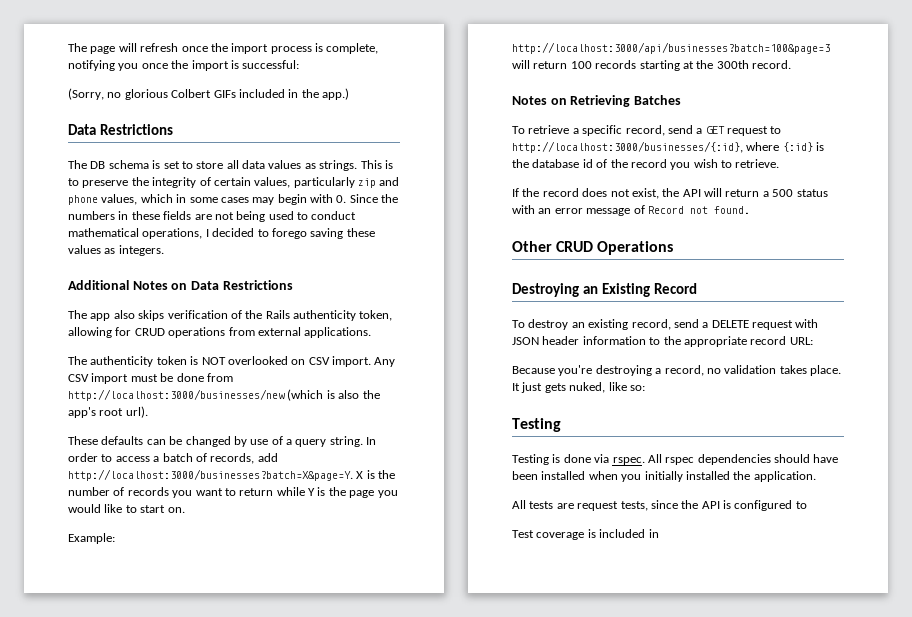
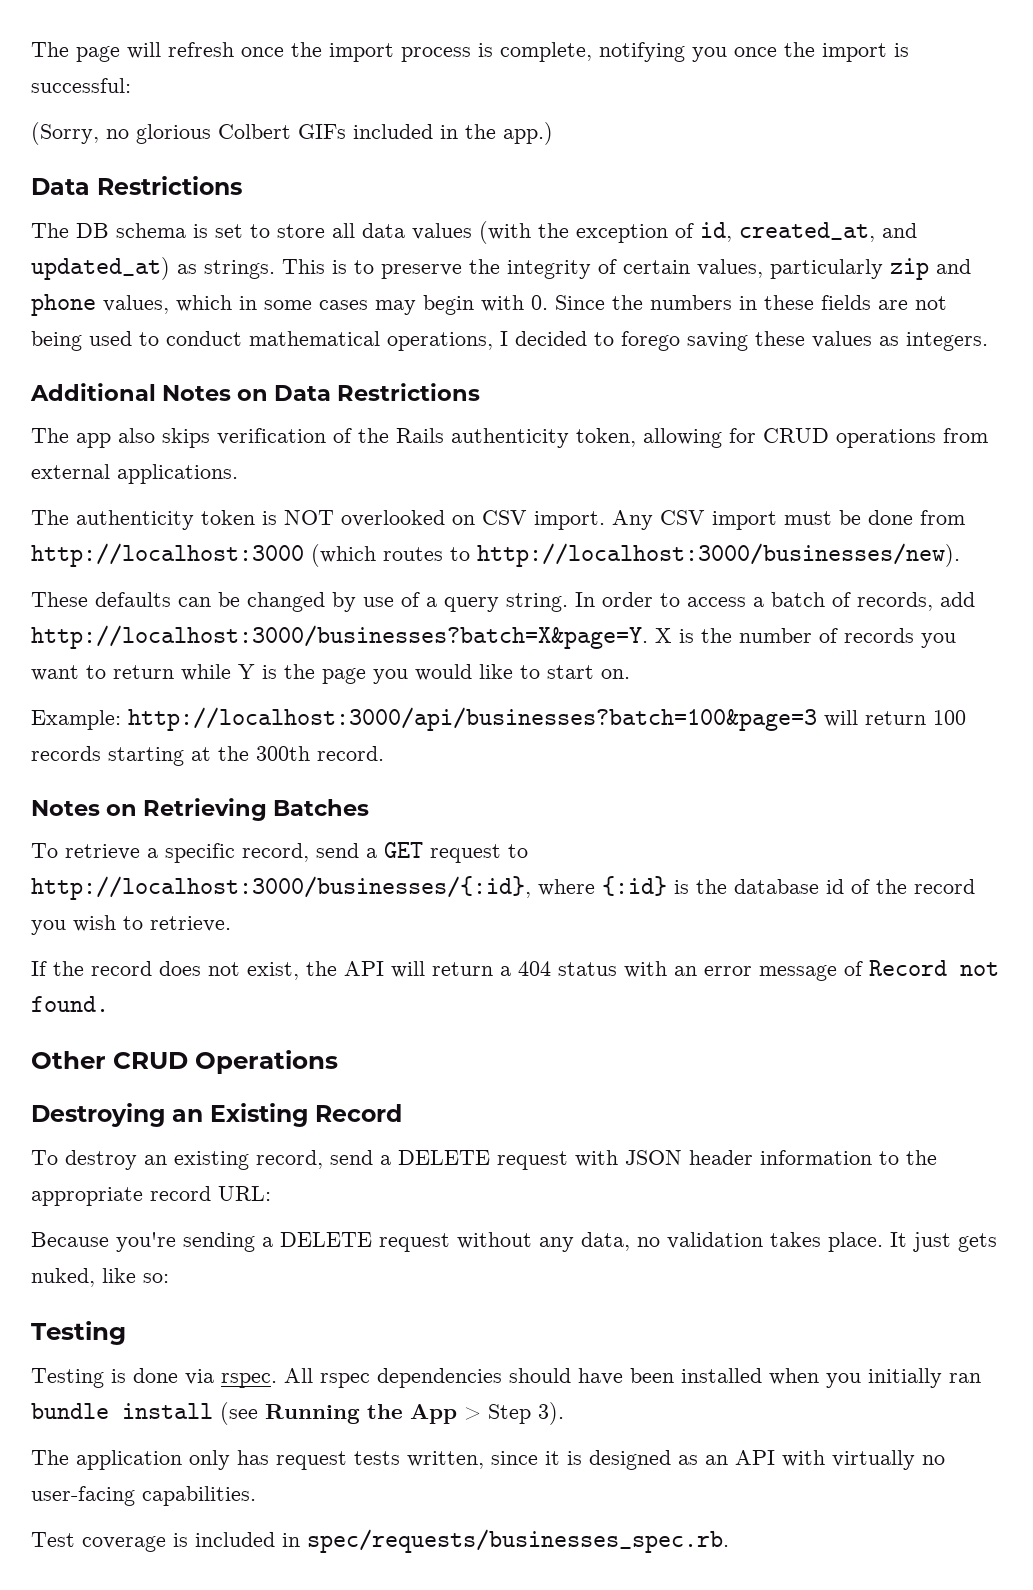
(302, 164) none -> [479,221,917,244] [31,257,170,280] (with the exception of id, created_at, and updated_at)
[68,389,380,401] [68,406,148,418] http://localhost:3000/businesses/new (which is also the app's root url). -> [31,543,960,567] http://localhost:3000 (which routes to http://localhost:3000/businesses/new).
[772,189,794,197] 500 -> [518,961,551,976] 404
[595,365,704,376] destroying a record, -> [183,1232,630,1252] sending a DELETE request without any data,
[685,471,816,482] [512,500,807,511] installed the application. // All tests are request tests, since the API is configured to -> [949,1373,981,1383] [31,1402,564,1425] [31,1450,945,1470] [31,1486,256,1506] ran bundle install (see Running the App > Step 3). // The application only has request tests written, since it is designed as an API with virtually no user-facing capabilities.
(659, 533) none -> [307,1529,729,1553] spec/requests/businesses_spec.rb.

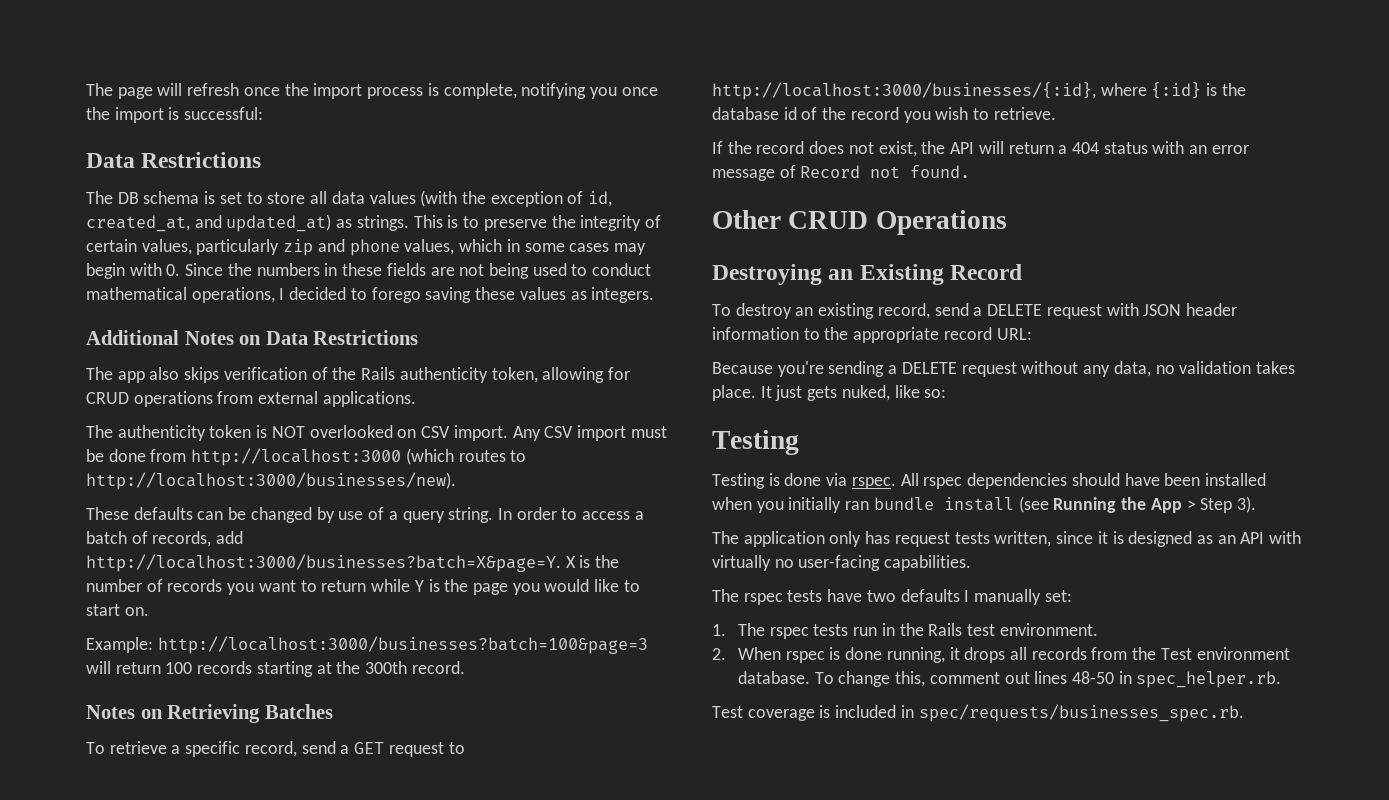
[31,122,553,145] // (Sorry, no glorious Colbert GIFs included in the app.) -> (264, 113) none
[128,707,817,731] http://localhost:3000/api/businesses?batch=100&page=3 -> [157,636,648,654] http://localhost:3000/businesses?batch=100&page=3
(256, 1496) none -> [712,589,1072,605] [712,623,1098,639] [712,647,1290,663] [737,671,1282,688] // The rspec tests have two defaults I manually set: // 1. The rspec tests run in the Rails test environment. // 2. When rspec is done running, it drops all records from the Test environment database. To change this, comment out lines 48-50 in spec_helper.rb.

